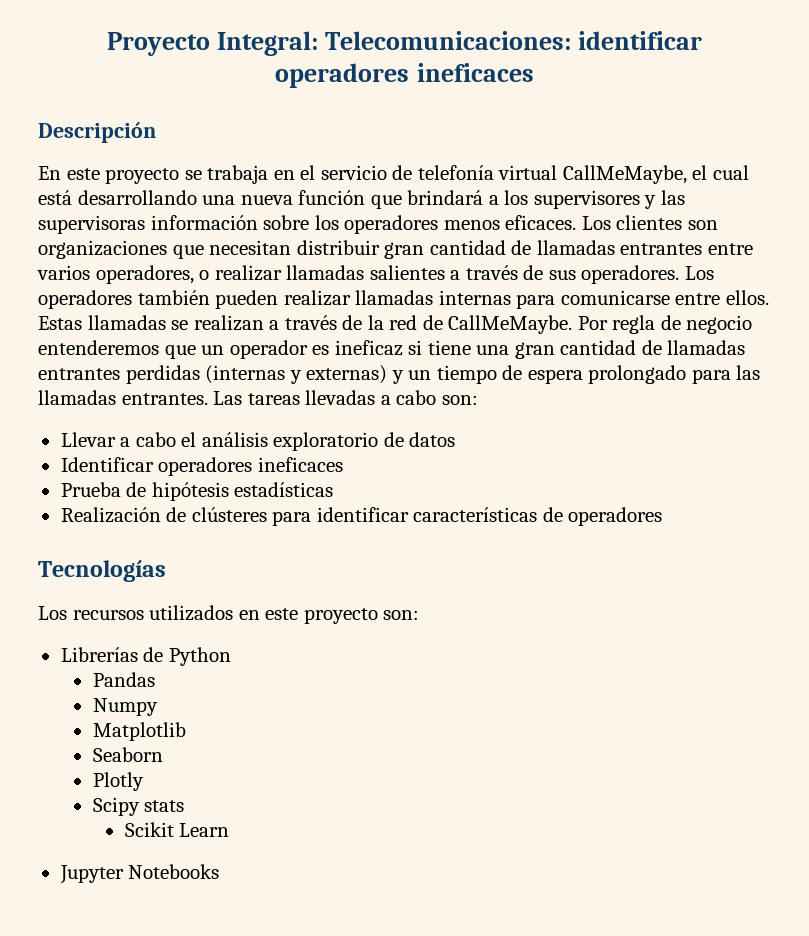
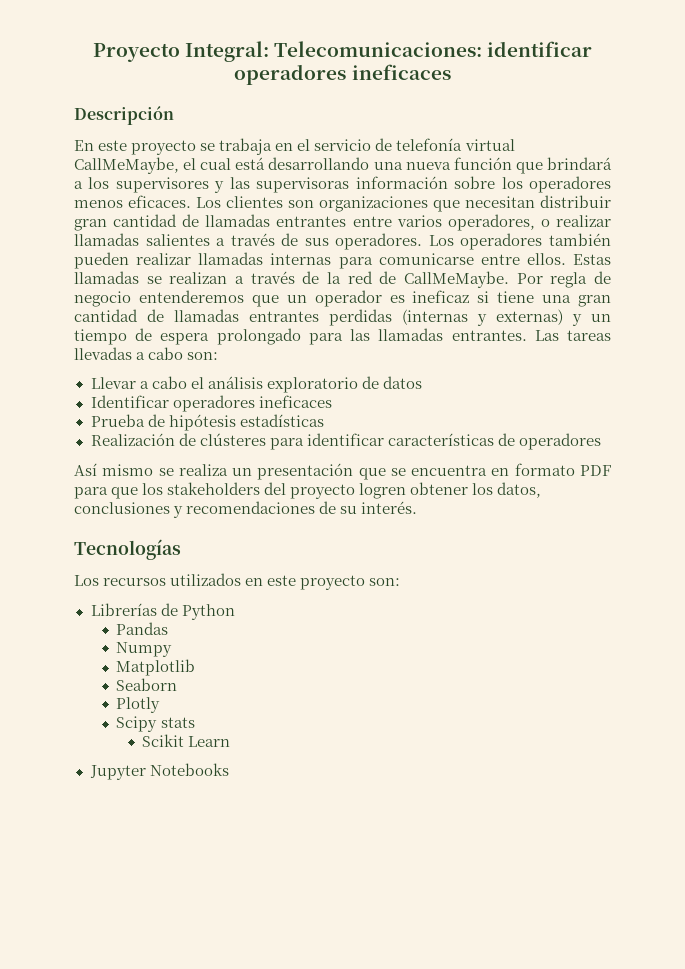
(663, 516) none -> [74,463,611,480] [74,482,542,499] [74,501,418,518] // Así mismo se realiza un presentación que se encuentra en formato PDF para que los stakeholders del proyecto logren obtener los datos, conclusiones y recomendaciones de su interés.

